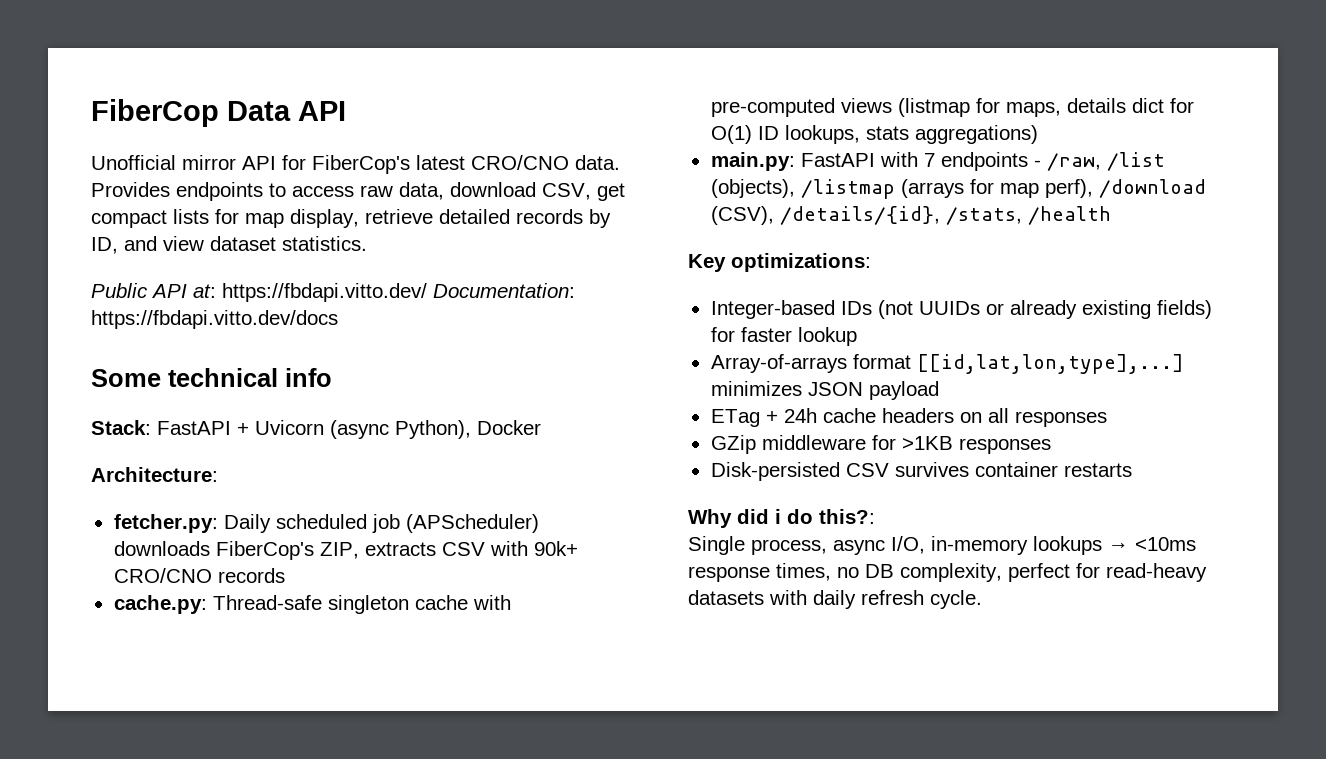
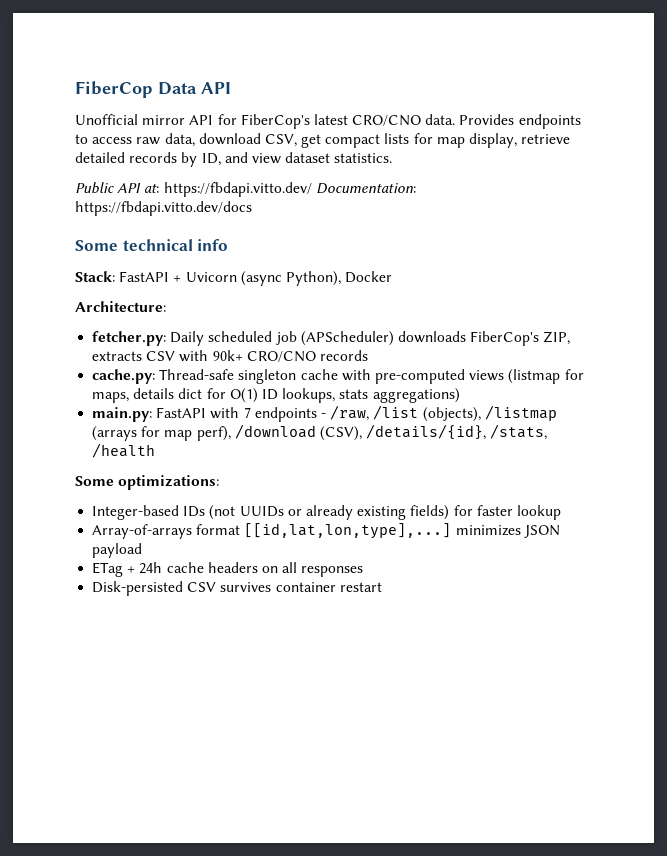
[688,254,726,272] Key -> [75,476,114,486] Some
[710,435,1051,454] // GZip middleware for >1KB responses -> (364, 571) none
[1063,463,1132,477] [688,509,875,528] [688,536,1196,555] [688,563,1207,582] [688,590,982,609] restarts // Why did i do this?: // Single process, async I/O, in-memory lookups → <10ms response times, no DB complexity, perfect for read-heavy datasets with daily refresh cycle. -> [339,582,382,592] restart

